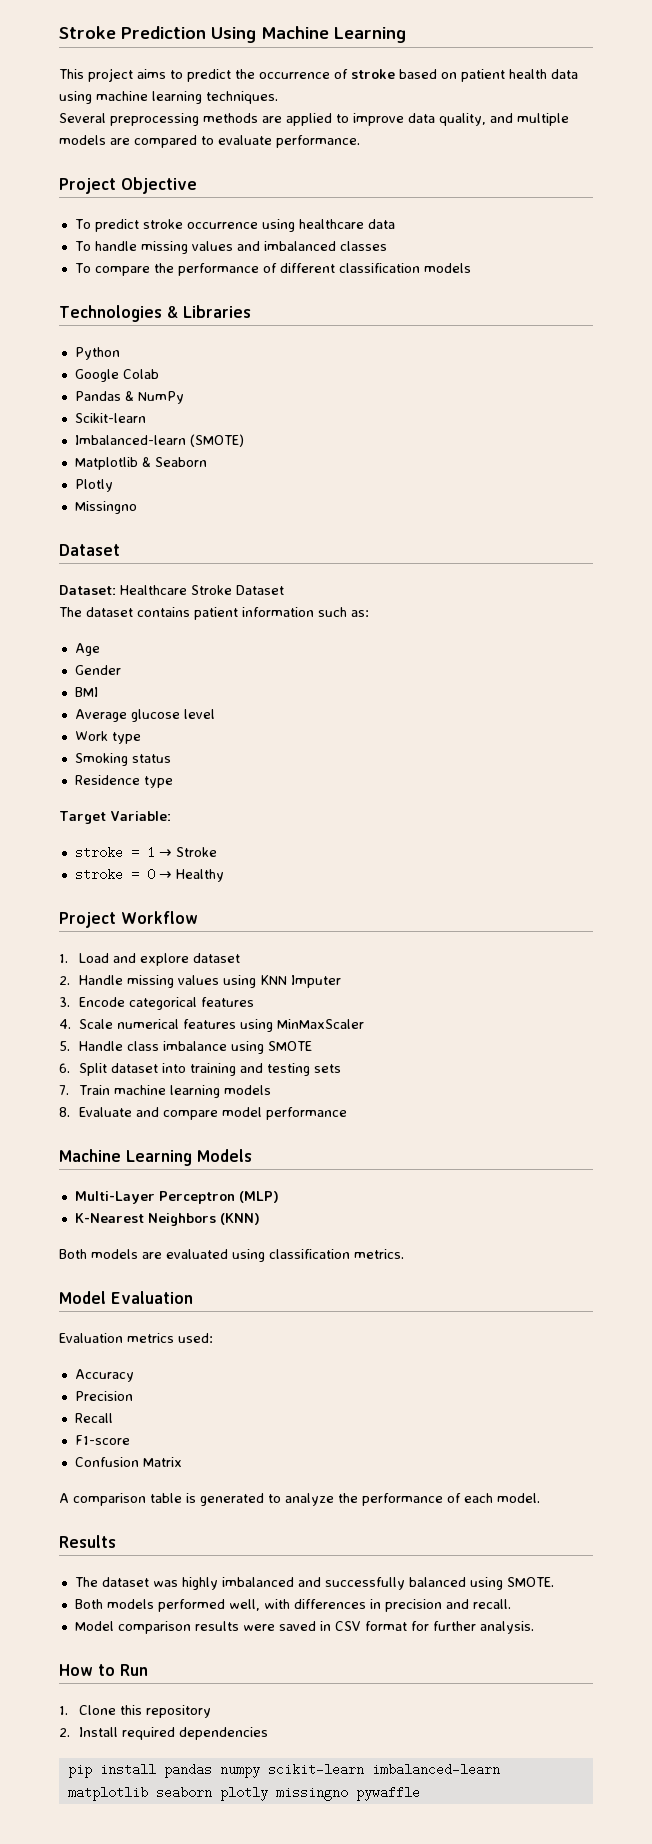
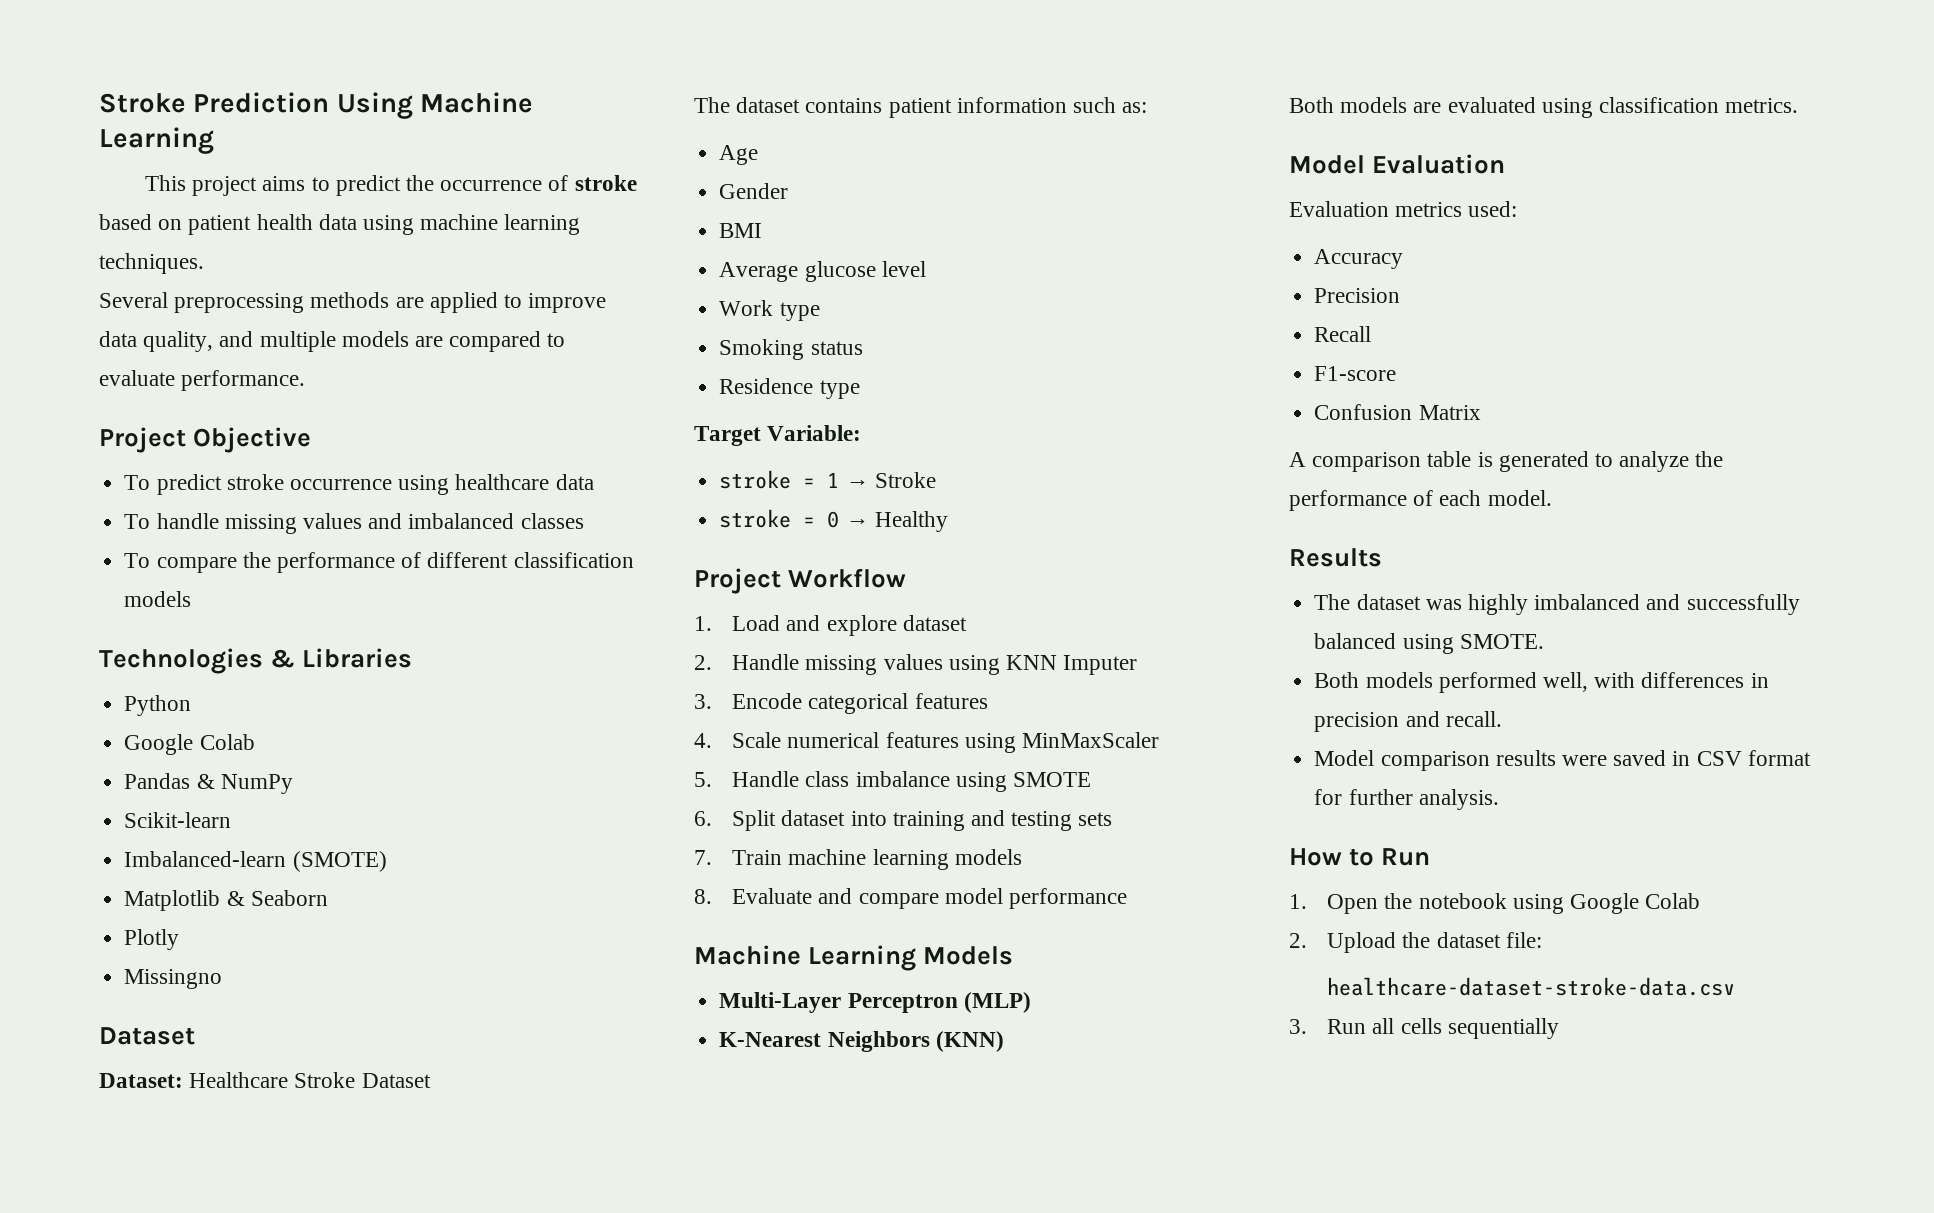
[78,1705,211,1718] [59,1727,268,1740] [67,1763,500,1778] [67,1786,420,1801] Clone this repository // 2. Install required dependencies // pip install pandas numpy scikit-learn imbalanced-learn matplotlib seaborn plotly missingno pywaffle -> [1327,893,1701,914] [1289,932,1542,953] [1327,977,1736,996] [1289,1018,1559,1039] Open the notebook using Google Colab // 2. Upload the dataset file: // healthcare-dataset-stroke-data.csv // 3. Run all cells sequentially

